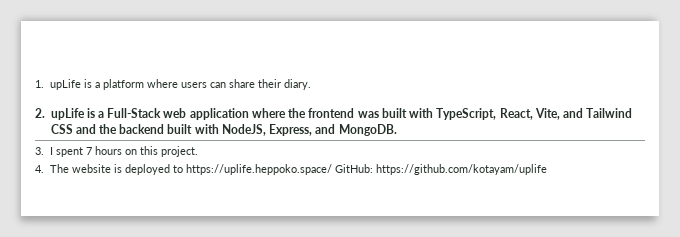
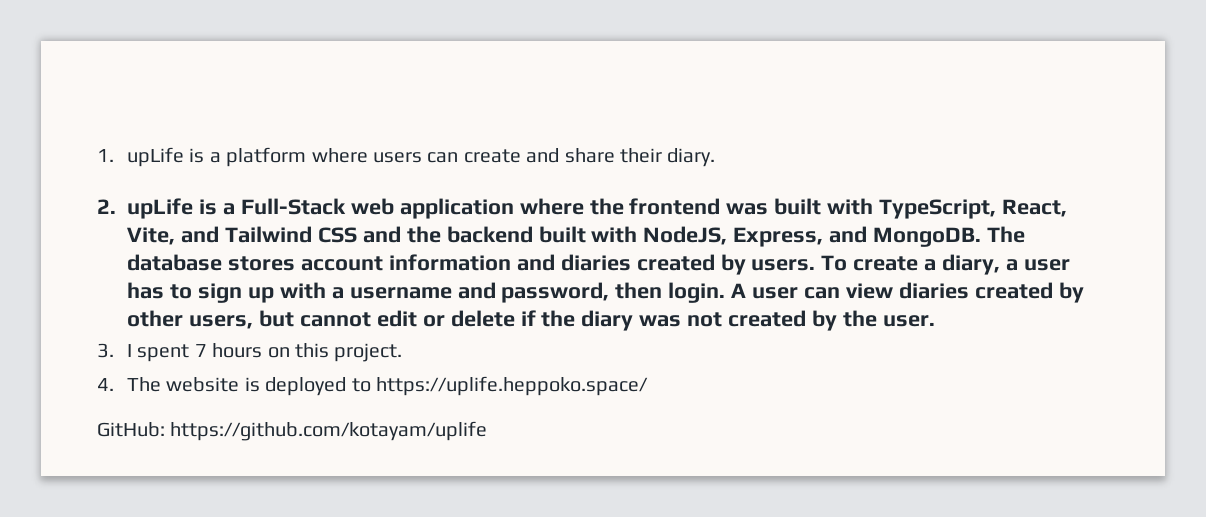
(226, 85) none -> [463,148,560,163] create and
(397, 130) none -> [987,226,1026,243] [126,254,1071,275] [126,282,1084,303] [126,310,936,331] The database stores account information and diaries created by users. To create a diary, a user has to sign up with a username and password, then login. A user can view diaries created by other users, but cannot edit or delete if the diary was not created by the user.
(332, 169) none -> (648, 386) //

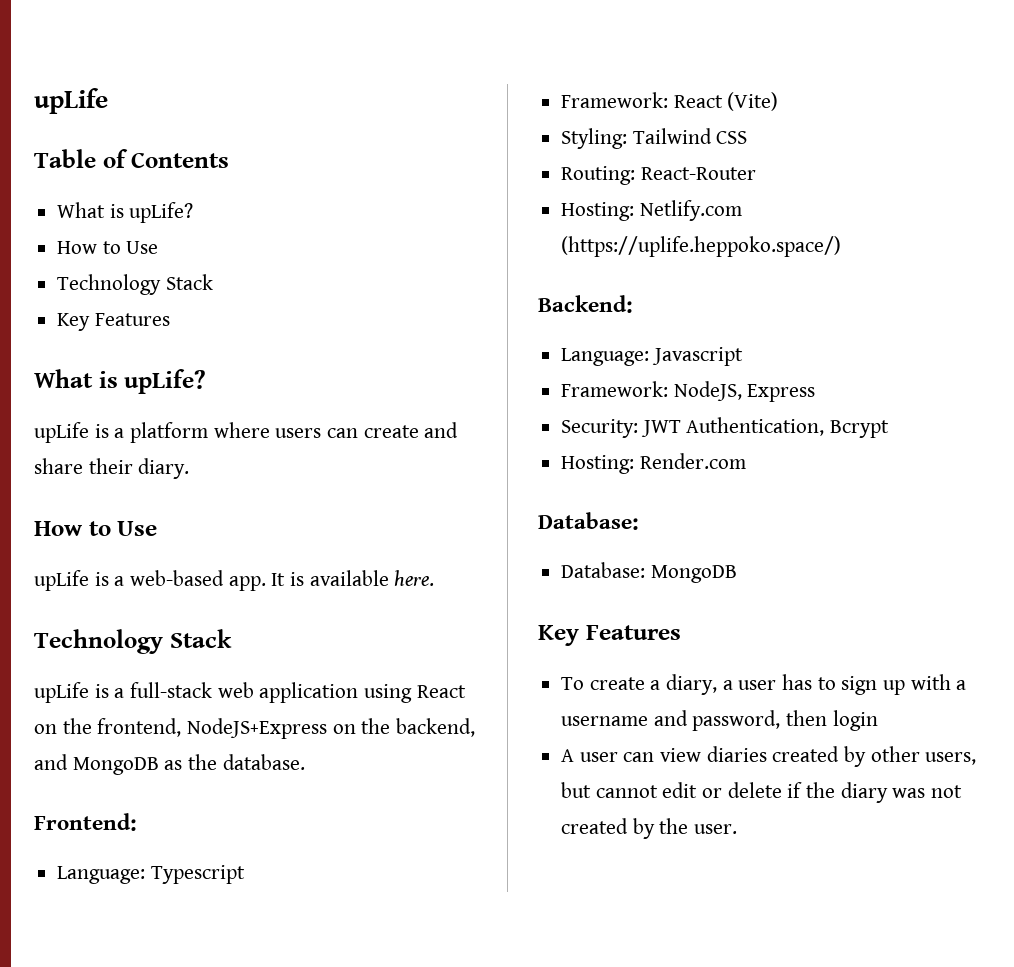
[97,149,114,162] 1. -> [34,88,108,114] [34,149,230,168] [57,202,194,223] [57,241,159,254] [57,274,213,295] [57,313,170,331] [34,369,207,394] upLife // Table of Contents // What is upLife? // How to Use // Technology Stack // Key Features // What is upLife? //
[97,198,1068,219] [126,226,1026,247] [126,254,816,275] 2. upLife is a Full-Stack web application where the frontend was built with TypeScript, React, Vite, and Tailwind CSS and the backend built with NodeJS, Express, and MongoDB. The database stores account information and diaries created by users. -> [34,521,158,536] [34,570,435,591] [34,629,232,654] [34,682,466,703] [34,718,476,739] [34,754,305,775] [34,813,137,831] [57,865,245,884] [561,92,779,111] [561,128,748,149] [561,166,756,185] [561,200,742,221] [561,236,842,257] [538,295,633,313] [561,347,743,366] [561,381,816,402] [561,417,890,438] [561,453,746,474] [538,512,639,530] [561,562,737,583] [538,625,681,646] How to Use // upLife is a web-based app. It is available here. // Technology Stack // upLife is a full-stack web application using React on the frontend, NodeJS+Express on the backend, and MongoDB as the database. // Frontend: // Language: Typescript // Framework: React (Vite) // Styling: Tailwind CSS // Routing: React-Router // Hosting: Netlify.com (https://uplife.heppoko.space/) // Backend: // Language: Javascript // Framework: NodeJS, Express // Security: JWT Authentication, Bcrypt // Hosting: Render.com // Database: // Database: MongoDB // Key Features //
[668,282,726,303] login. -> [832,710,878,731] login //
[97,343,403,362] [97,376,648,396] [97,421,488,441] // 3. I spent 7 hours on this project. // 4. The website is deployed to https://uplife.heppoko.space/ // GitHub: https://github.com/kotayam/uplife -> (738, 829) none

